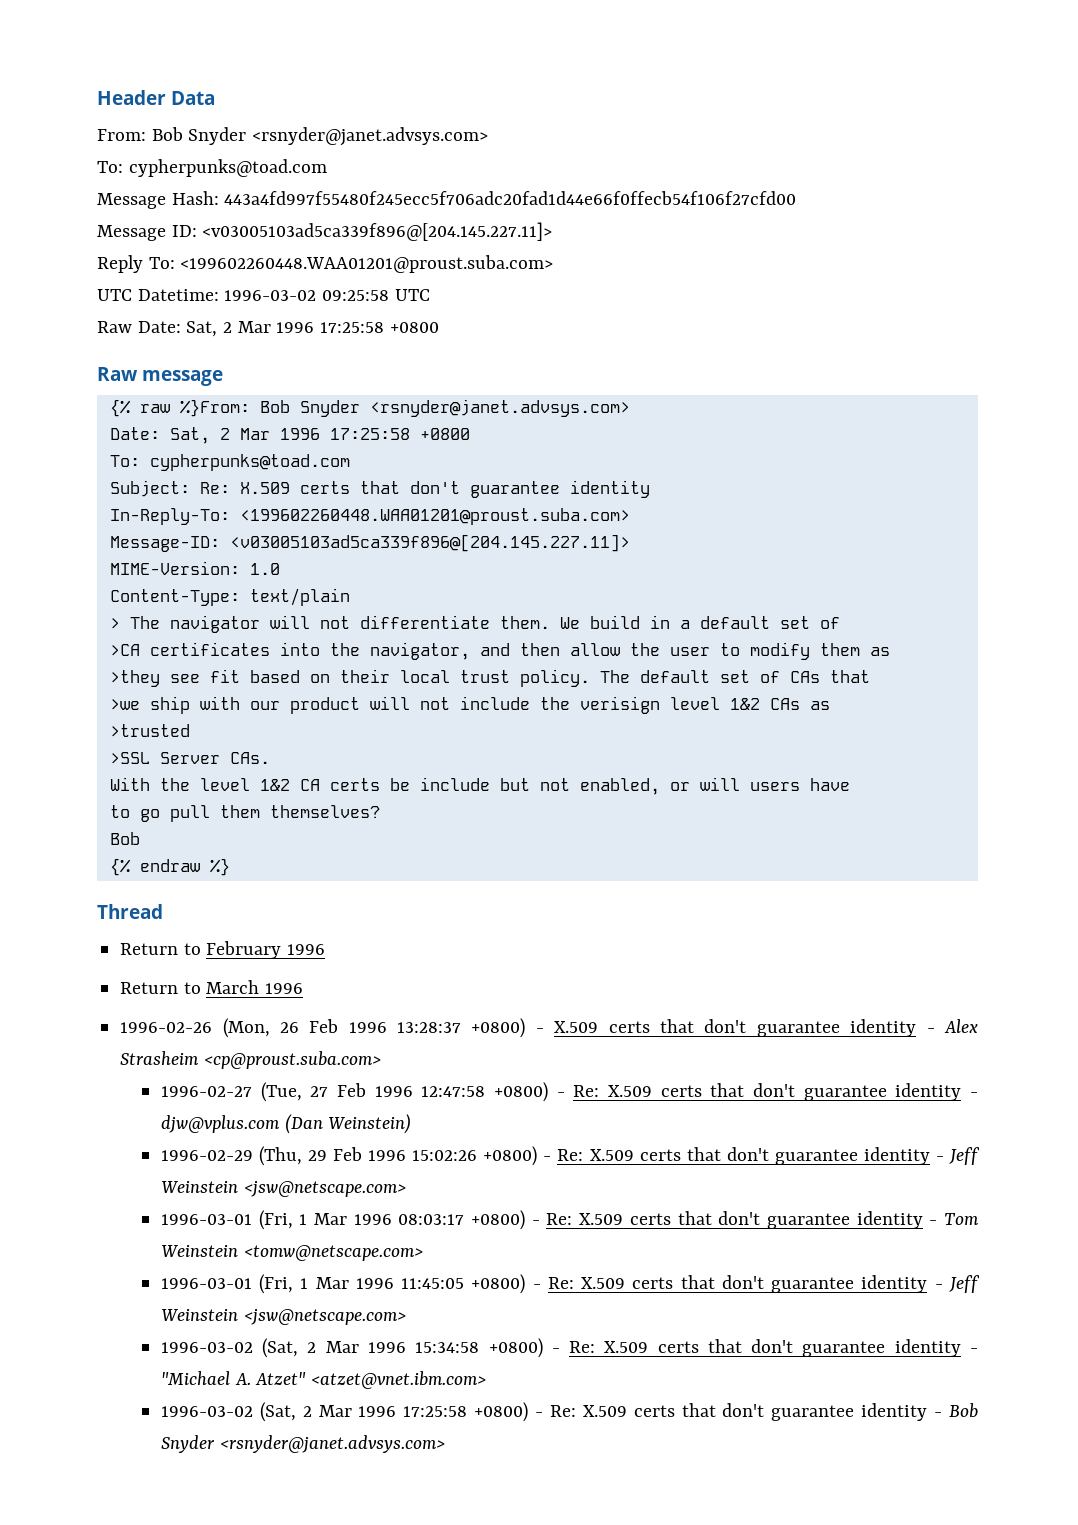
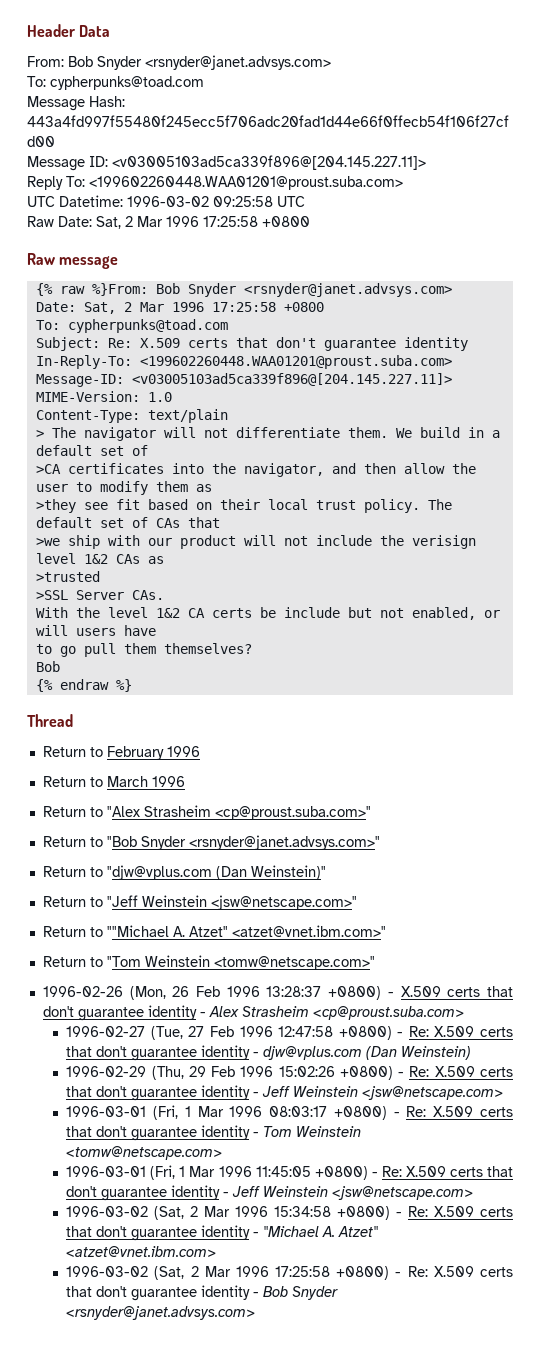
(304, 988) none -> [42,805,371,820] [42,835,380,850] [42,865,326,880] [42,895,357,910] [42,925,386,937] [42,955,375,970] // Return to "Alex Strasheim <cp@proust.suba.com>" // Return to "Bob Snyder <rsnyder@janet.advsys.com>" // Return to "djw@vplus.com (Dan Weinstein)" // Return to "Jeff Weinstein <jsw@netscape.com>" // Return to ""Michael A. Atzet" <atzet@vnet.ibm.com>" // Return to "Tom Weinstein <tomw@netscape.com>"

